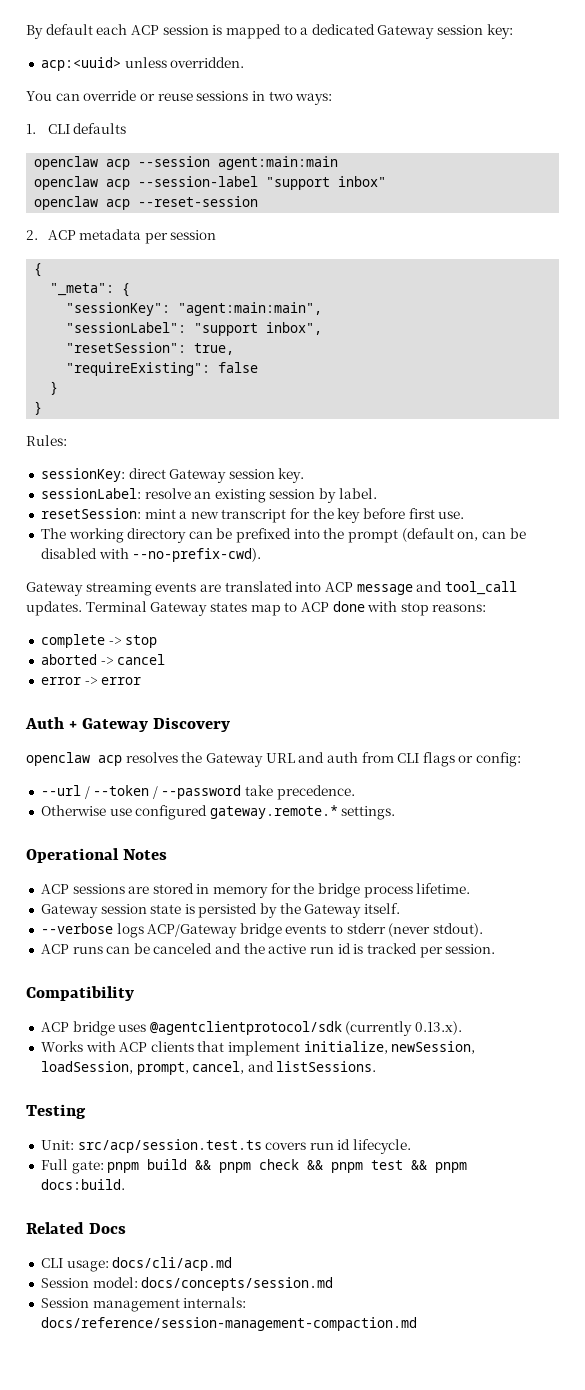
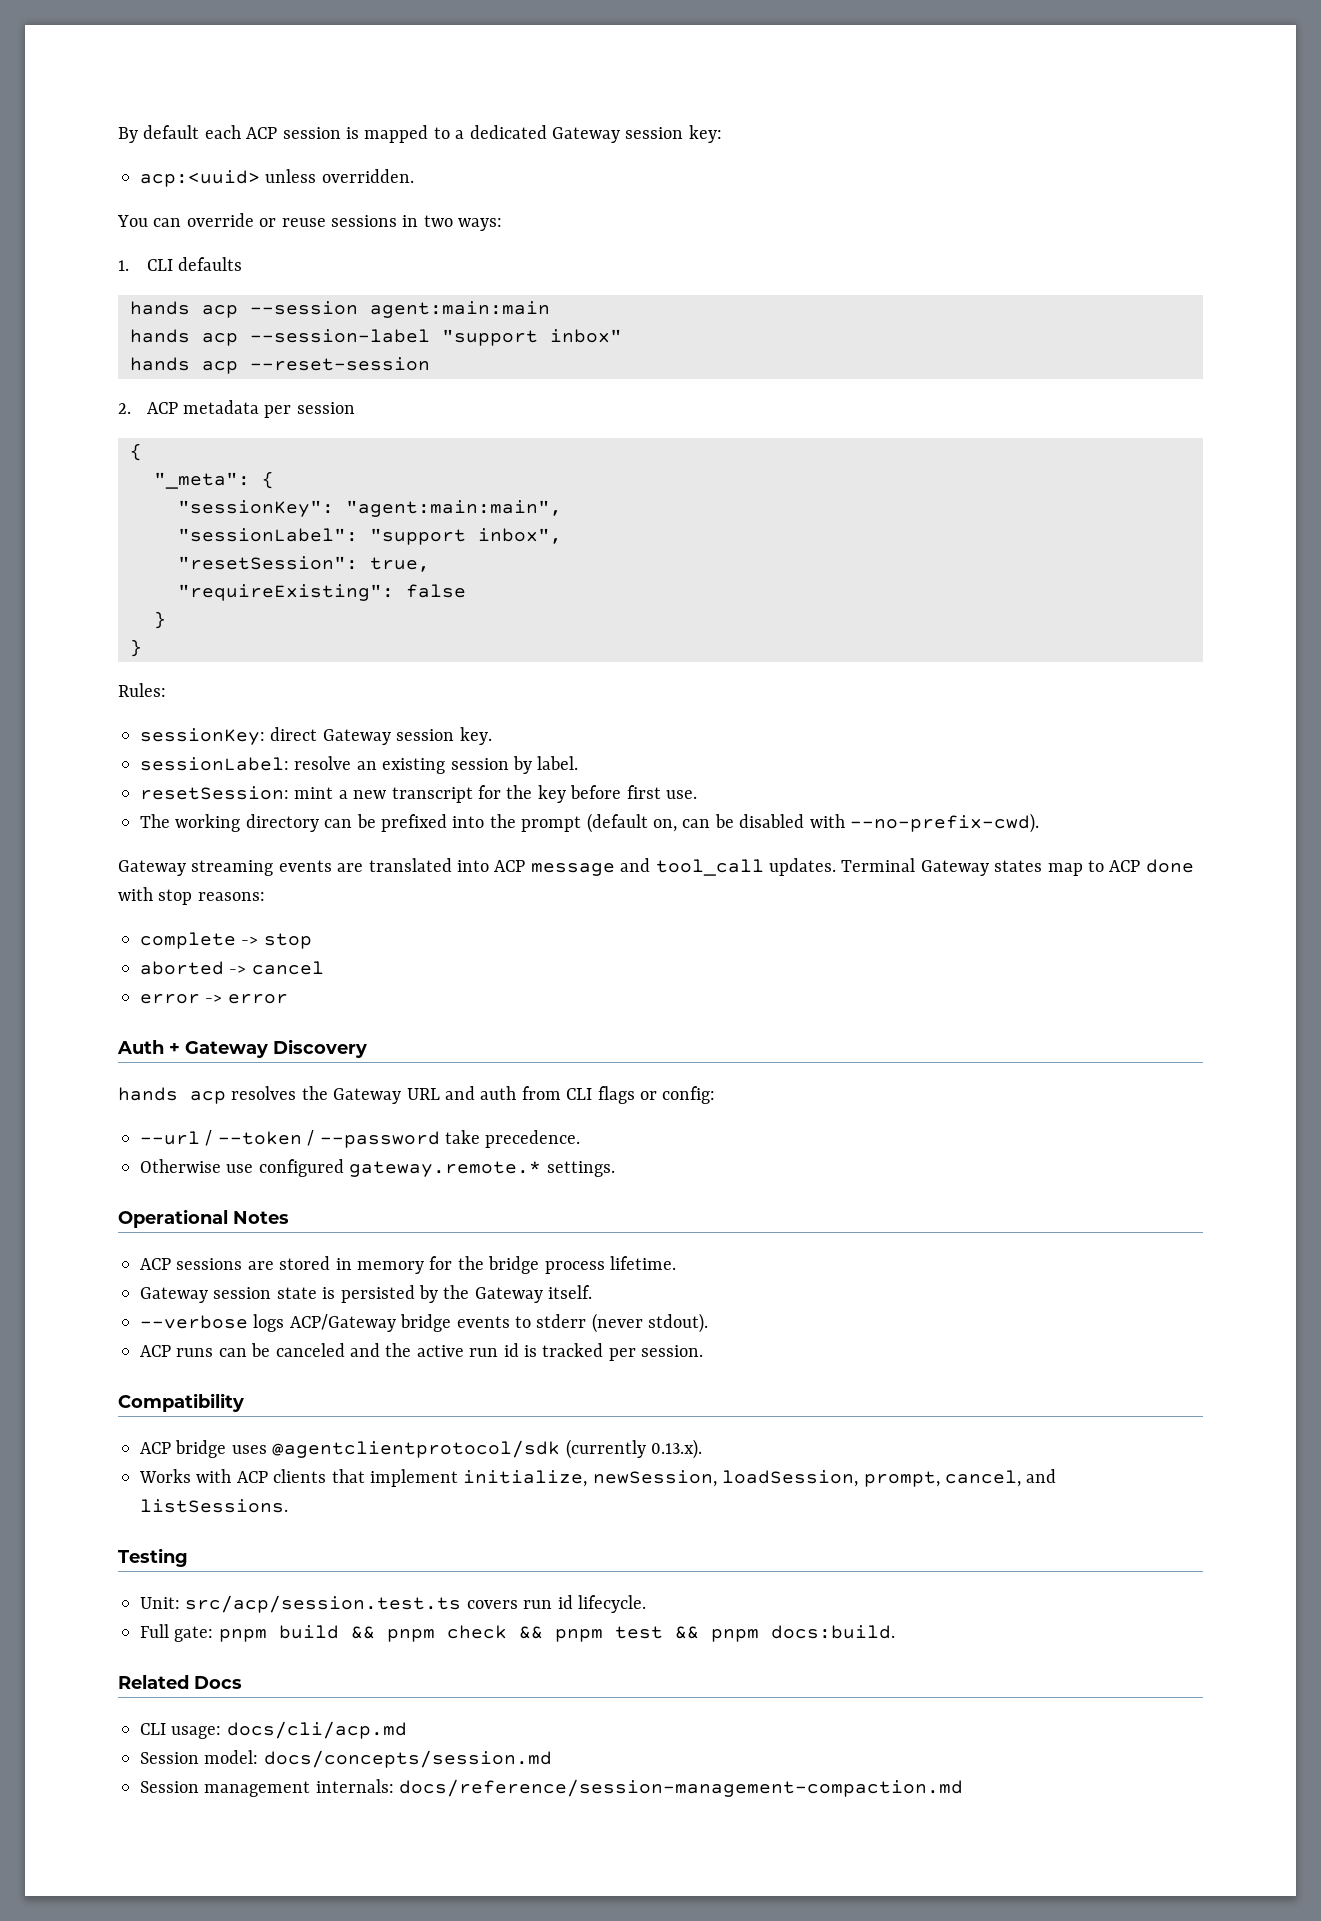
[34,156,99,170] openclaw -> [130,301,190,315] hands
[34,176,99,190] openclaw -> [130,329,190,343] hands
[34,196,99,210] openclaw -> [130,357,190,371] hands
[26,752,90,766] openclaw -> [118,1087,178,1101] hands

